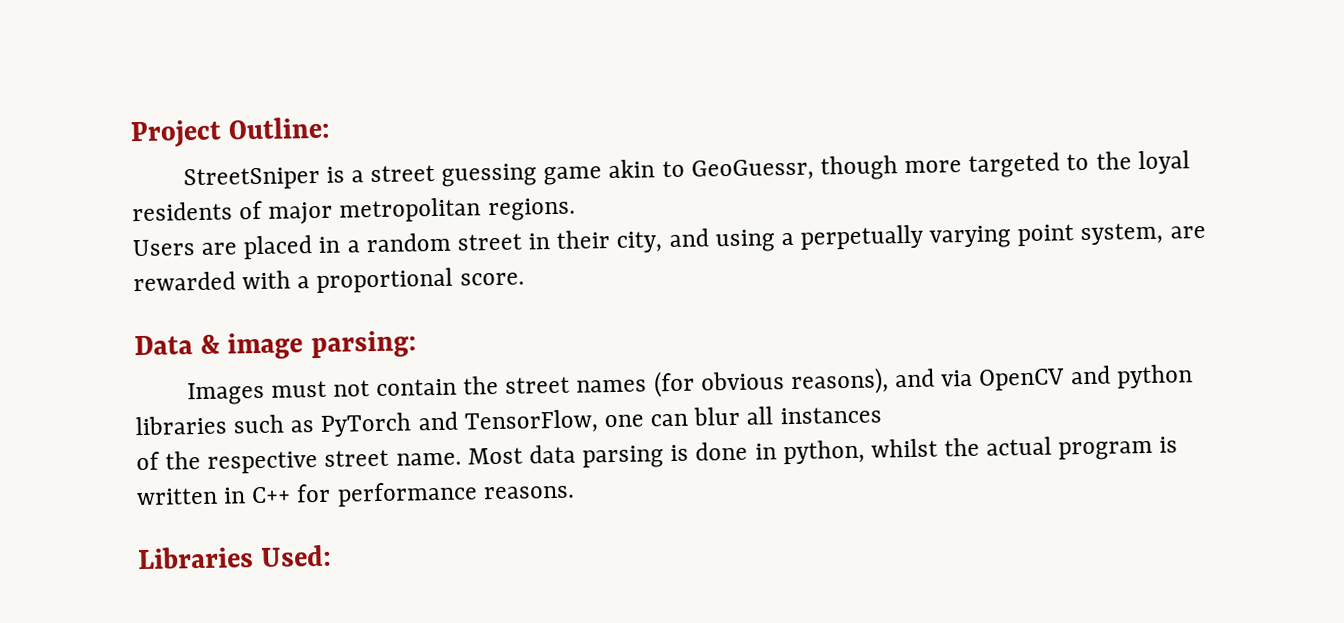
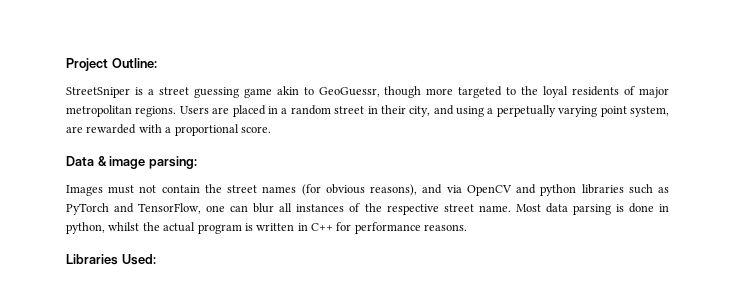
(576, 209) // -> (177, 111) none
(882, 415) // -> (345, 208) none

